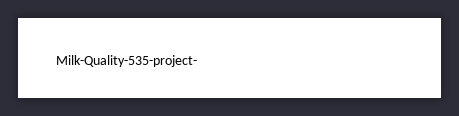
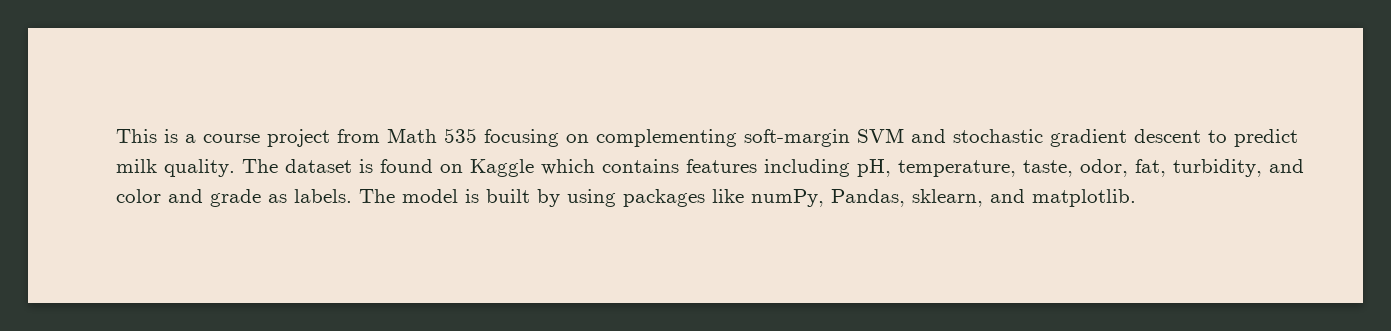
[56,55,197,67] Milk-Quality-535-project- -> [116,128,1298,147] [116,159,1304,177] [116,189,1136,207] This is a course project from Math 535 focusing on complementing soft-margin SVM and stochastic gradient descent to predict milk quality. The dataset is found on Kaggle which contains features including pH, temperature, taste, odor, fat, turbidity, and color and grade as labels. The model is built by using packages like numPy, Pandas, sklearn, and matplotlib.

